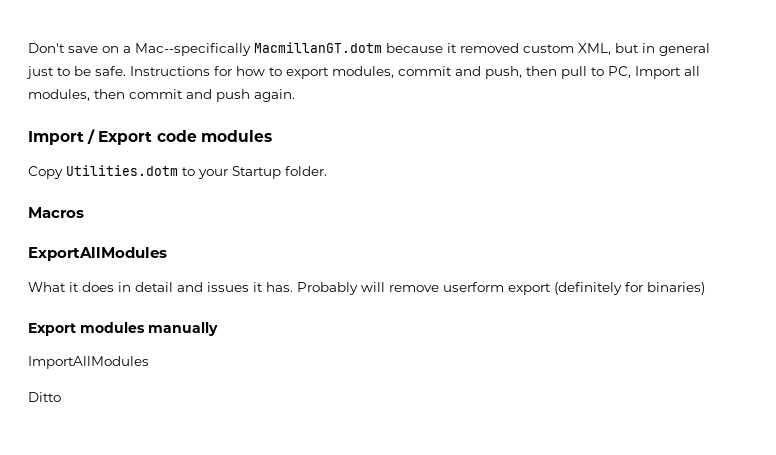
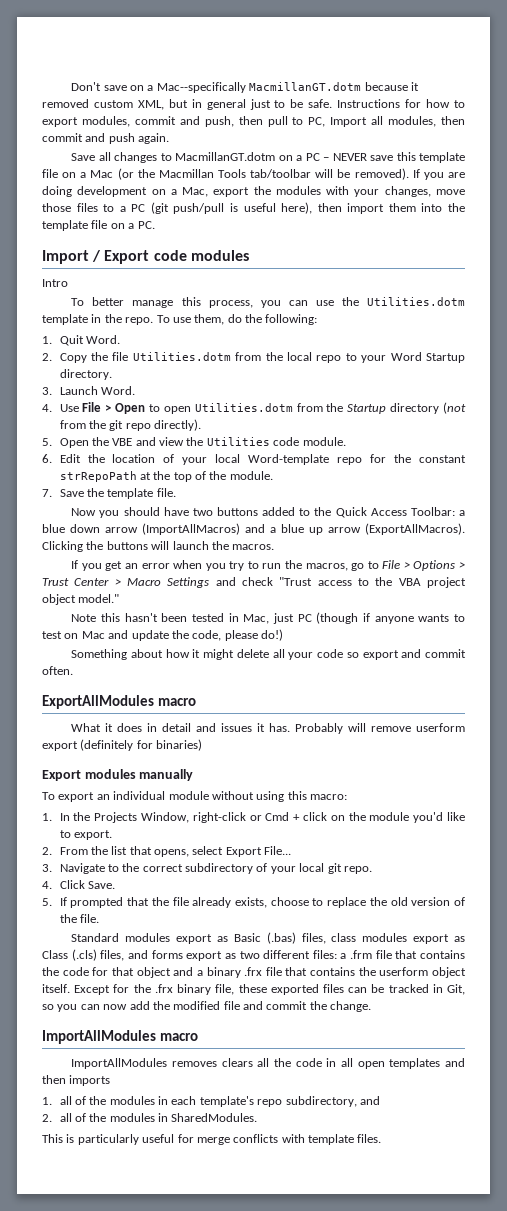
(295, 95) none -> [71,152,465,163] [42,168,466,180] [42,186,465,197] [42,202,465,214] [42,220,155,231] // Save all changes to MacmillanGT.dotm on a PC – NEVER save this template file on a Mac (or the Macmillan Tools tab/toolbar will be removed). If you are doing development on a Mac, export the modules with your changes, move those files to a PC (git push/pull is useful here), then import them into the template file on a PC.
[28,165,327,179] [28,207,84,218] Copy Utilities.dotm to your Startup folder. // Macros -> [42,279,68,287] [71,297,465,308] [42,314,318,325] [42,335,120,346] [42,352,466,363] [59,369,112,380] [42,386,135,395] [42,402,467,414] [59,419,202,431] [42,437,346,448] [42,454,467,465] [59,471,273,482] [42,488,176,499] [71,507,465,518] [42,523,465,535] [42,541,275,552] [71,560,465,571] [42,577,466,588] [42,594,120,605] [71,612,465,624] [42,629,283,641] [71,649,466,660] [42,666,73,675] Intro // To better manage this process, you can use the Utilities.dotm template in the repo. To use them, do the following: // 1. Quit Word. // 2. Copy the file Utilities.dotm from the local repo to your Word Startup directory. // 3. Launch Word. // 4. Use File > Open to open Utilities.dotm from the Startup directory (not from the git repo directly). // 5. Open the VBE and view the Utilities code module. // 6. Edit the location of your local Word-template repo for the constant strRepoPath at the top of the module. // 7. Save the template file. // Now you should have two buttons added to the Quick Access Toolbar: a blue down arrow (ImportAllMacros) and a blue up arrow (ExportAllMacros). Clicking the buttons will launch the macros. // If you get an error when you try to run the macros, go to File > Options > Trust Center > Macro Settings and check "Trust access to the VBA project object model." // Note this hasn't been tested in Mac, just PC (though if anyone wants to test on Mac and update the code, please do!) // Something about how it might delete all your code so export and commit often.
(167, 254) none -> [157,698,196,706] macro
[28,356,149,369] [28,392,61,402] ImportAllModules // Ditto -> [42,791,347,802] [42,812,466,823] [59,830,112,840] [42,846,292,857] [42,863,372,874] [42,880,115,889] [42,897,465,908] [59,914,99,923] [71,932,465,944] [42,949,466,961] [42,967,467,978] [42,984,466,995] [42,1001,372,1012] [42,1030,198,1044] [71,1058,466,1069] [42,1075,111,1086] [42,1096,380,1107] [42,1113,258,1122] [42,1134,382,1145] To export an individual module without using this macro: // 1. In the Projects Window, right-click or Cmd + click on the module you'd like to export. // 2. From the list that opens, select Export File... // 3. Navigate to the correct subdirectory of your local git repo. // 4. Click Save. // 5. If prompted that the file already exists, choose to replace the old version of the file. // Standard modules export as Basic (.bas) files, class modules export as Class (.cls) files, and forms export as two different files: a .frm file that contains the code for that object and a binary .frx file that contains the userform object itself. Except for the .frx binary file, these exported files can be tracked in Git, so you can now add the modified file and commit the change. // ImportAllModules macro // ImportAllModules removes clears all the code in all open templates and then imports // 1. all of the modules in each template's repo subdirectory, and // 2. all of the modules in SharedModules. // This is particularly useful for merge conflicts with template files.

